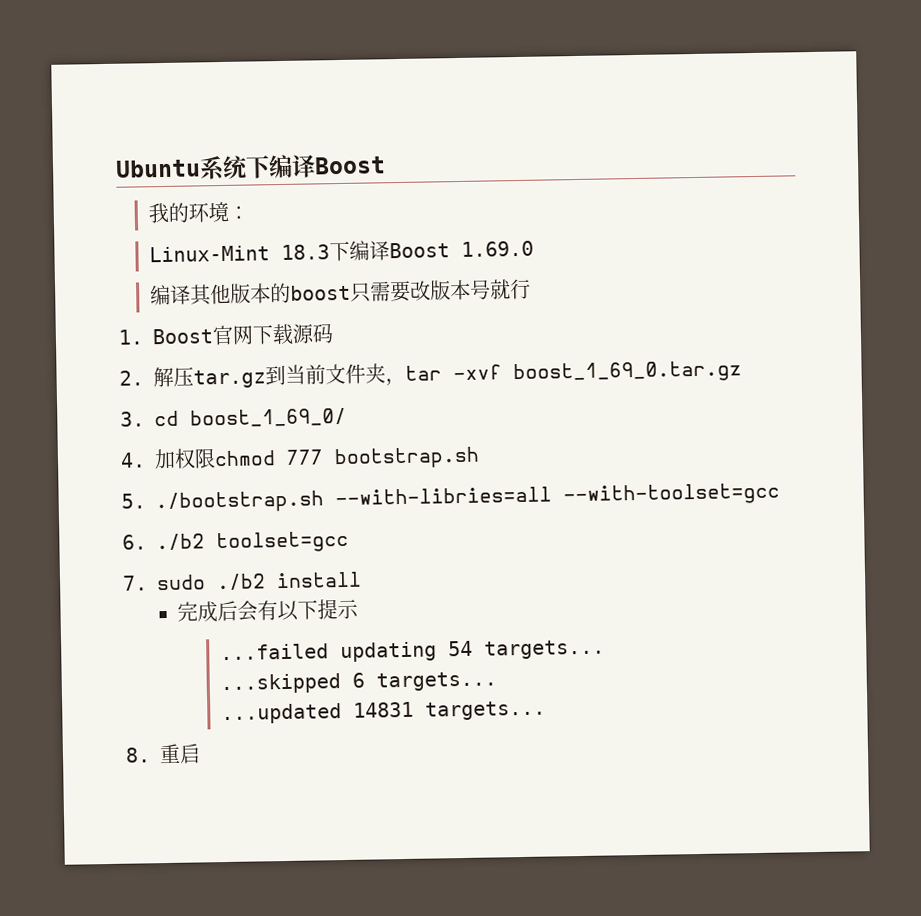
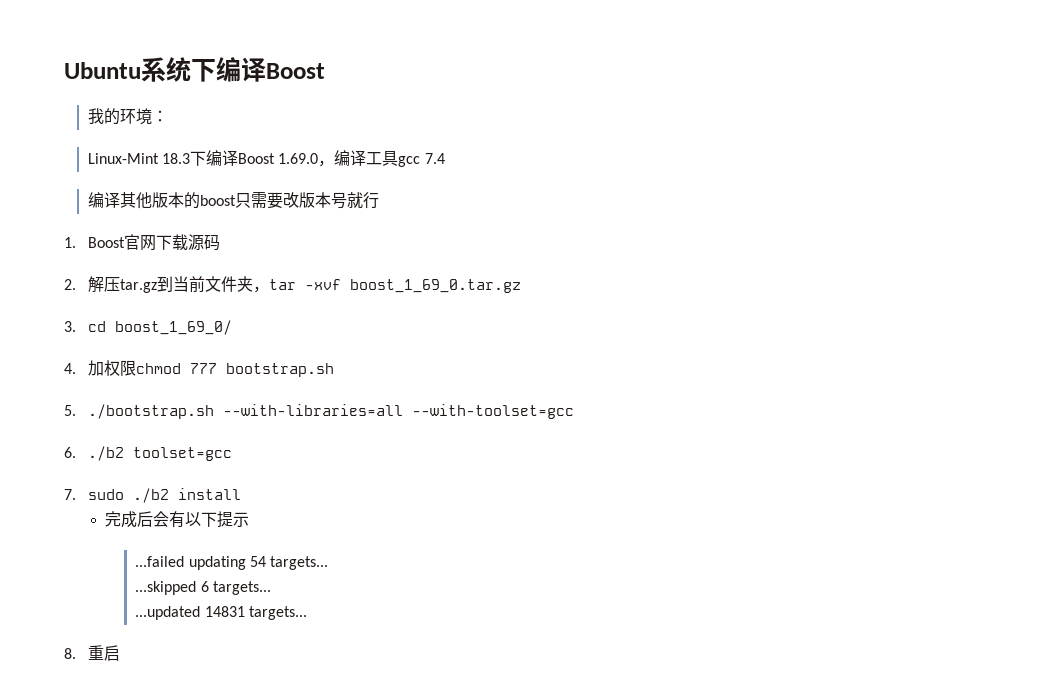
(534, 248) none -> [318,150,445,167] ，编译工具gcc 7.4
[335,486,552,506] --with-libries=all -> [222,404,403,416] --with-libraries=all

